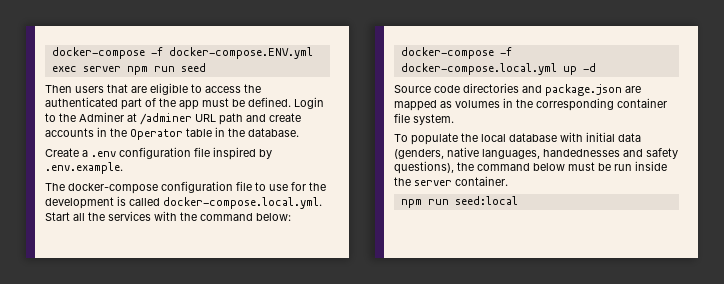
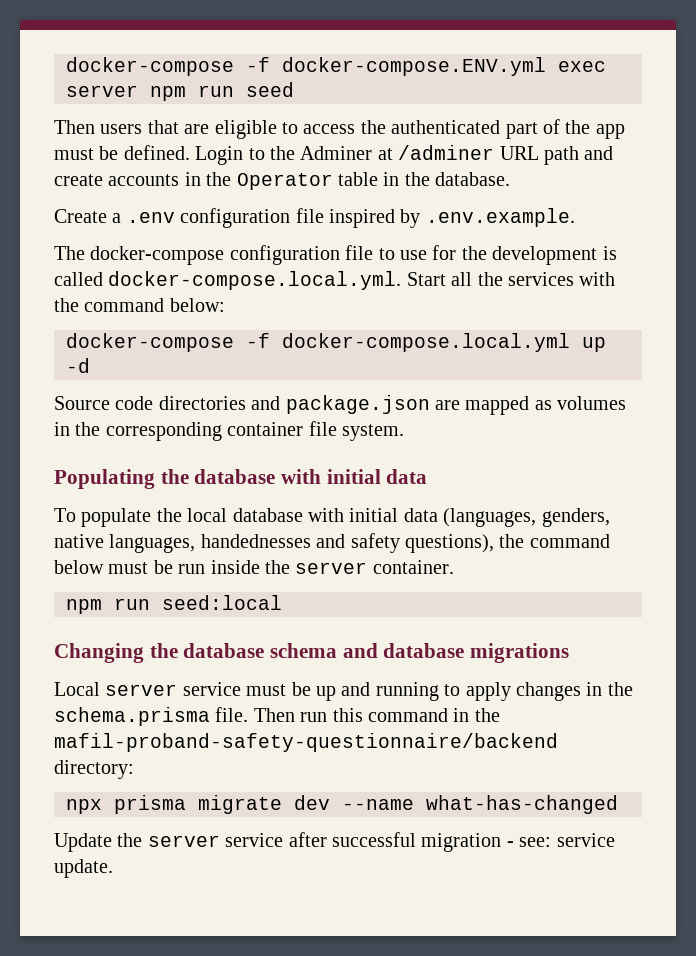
(454, 119) none -> [54,469,428,489] // Populating the database with initial data
[394,149,444,159] (genders, -> [443,508,610,527] (languages, genders,
(518, 200) none -> [54,643,570,663] [54,682,633,701] [54,707,500,726] [54,733,558,752] [54,760,134,779] [66,795,618,814] [54,832,615,852] [54,859,113,878] // Changing the database schema and database migrations // Local server service must be up and running to apply changes in the schema.prisma file. Then run this command in the mafil-proband-safety-questionnaire/backend directory: // npx prisma migrate dev --name what-has-changed // Update the server service after successful migration - see: service update.

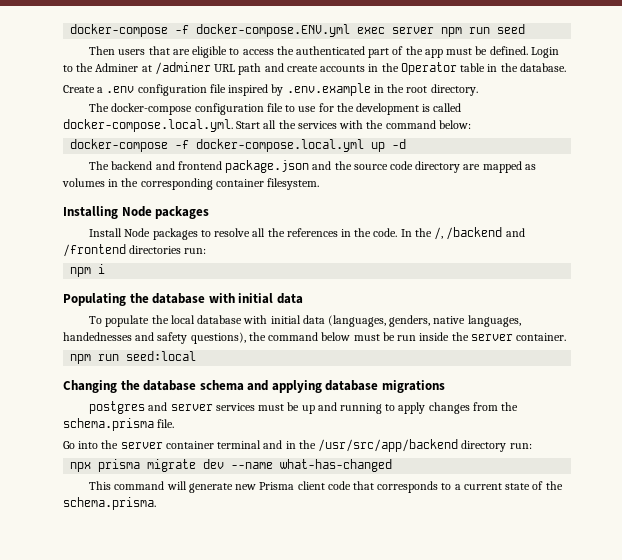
[425,208,575,227] .env.example. -> [286,83,478,96] .env.example in the root directory.
[54,395,430,414] Source code directories and package.json -> [89,160,461,173] The backend and frontend package.json and the source code directory
[308,421,404,441] file system. -> [267,178,320,190] [63,206,210,219] [89,227,525,240] [63,244,207,257] [70,264,106,277] filesystem. // Installing Node packages // Install Node packages to resolve all the references in the code. In the /, /backend and /frontend directories run: // npm i
(378, 650) none -> [271,380,322,393] applying
[54,682,241,696] Local server service -> [89,401,255,414] postgres and server services
[586,682,603,696] in -> [472,402,498,411] from
[253,708,500,722] [54,733,558,752] [54,760,134,779] Then run this command in the mafil-proband-safety-questionnaire/backend directory: -> [63,439,532,452] // Go into the server container terminal and in the /usr/src/app/backend directory run:
[54,832,615,852] [54,859,113,878] Update the server service after successful migration - see: service update. -> [89,481,563,493] [63,497,156,510] This command will generate new Prisma client code that corresponds to a current state of the schema.prisma.

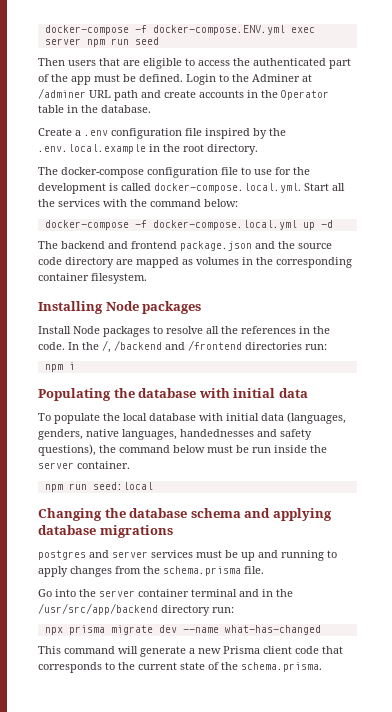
[286,83,371,96] .env.example -> [269,128,286,136] [38,144,146,154] the .env.local.example
(233, 488) none -> [189,648,195,654] a
[454,484,461,490] a -> [118,662,135,670] the

